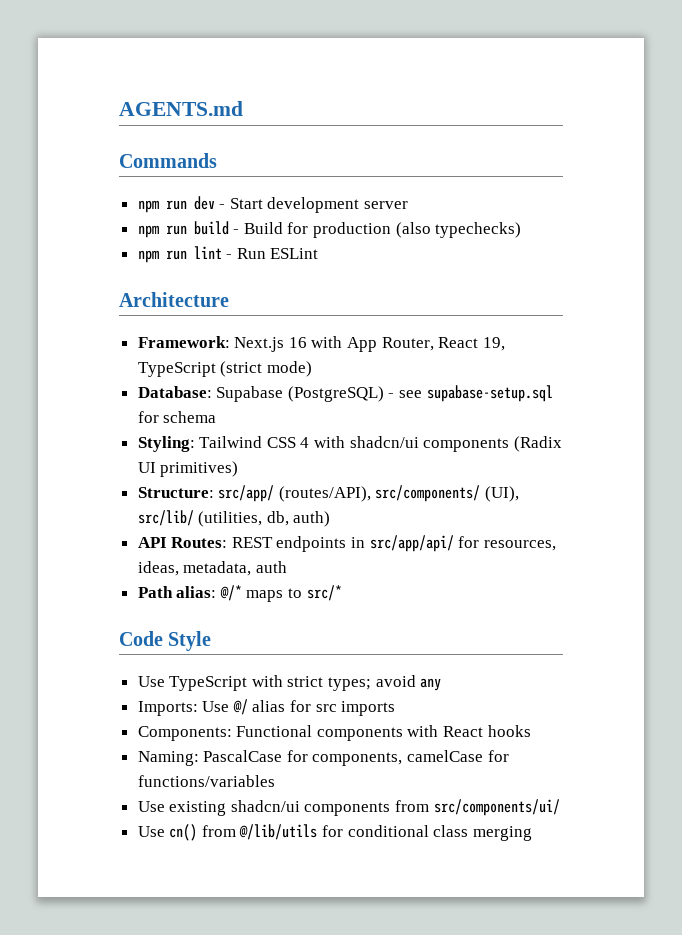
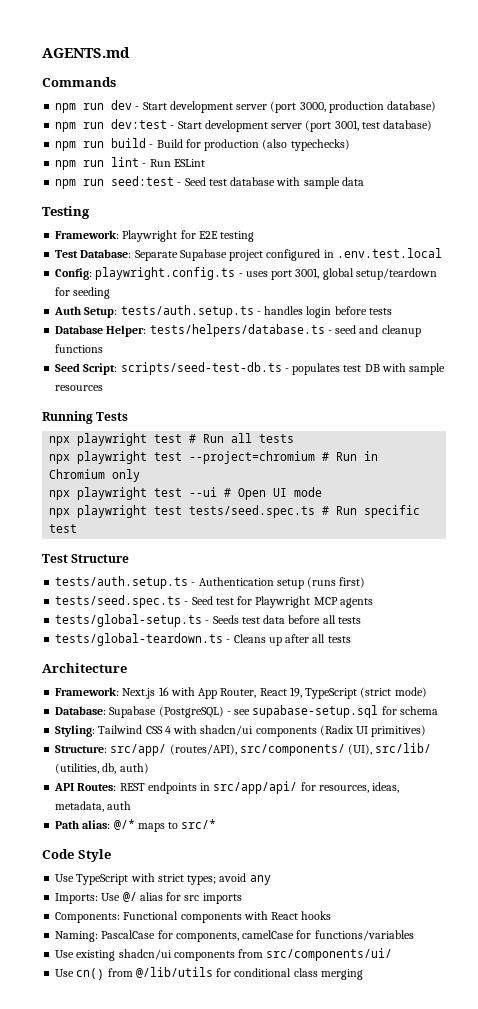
(409, 205) none -> [270,101,437,113] [55,119,433,132] (port 3000, production database) // npm run dev:test - Start development server (port 3001, test database)
(319, 253) none -> [55,176,364,189] [42,206,90,219] [55,230,255,242] [55,248,442,261] [55,267,437,280] [55,287,111,299] [54,305,392,318] [55,324,421,337] [55,344,104,353] [55,362,446,375] [55,385,104,391] [42,411,129,424] [49,433,295,446] [49,451,379,464] [49,469,141,482] [49,487,323,500] [49,505,421,518] [49,524,78,533] [42,554,130,563] [55,576,366,589] [55,595,373,608] [55,614,361,627] [55,633,351,646] // npm run seed:test - Seed test database with sample data // Testing // Framework: Playwright for E2E testing // Test Database: Separate Supabase project configured in .env.test.local // Config: playwright.config.ts - uses port 3001, global setup/teardown for seeding // Auth Setup: tests/auth.setup.ts - handles login before tests // Database Helper: tests/helpers/database.ts - seed and cleanup functions // Seed Script: scripts/seed-test-db.ts - populates test DB with sample resources // Running Tests // npx playwright test # Run all tests // npx playwright test --project=chromium # Run in Chromium only // npx playwright test --ui # Open UI mode // npx playwright test tests/seed.spec.ts # Run specific test // Test Structure // tests/auth.setup.ts - Authentication setup (runs first) // tests/seed.spec.ts - Seed test for Playwright MCP agents // tests/global-setup.ts - Seeds test data before all tests // tests/global-teardown.ts - Cleans up after all tests

